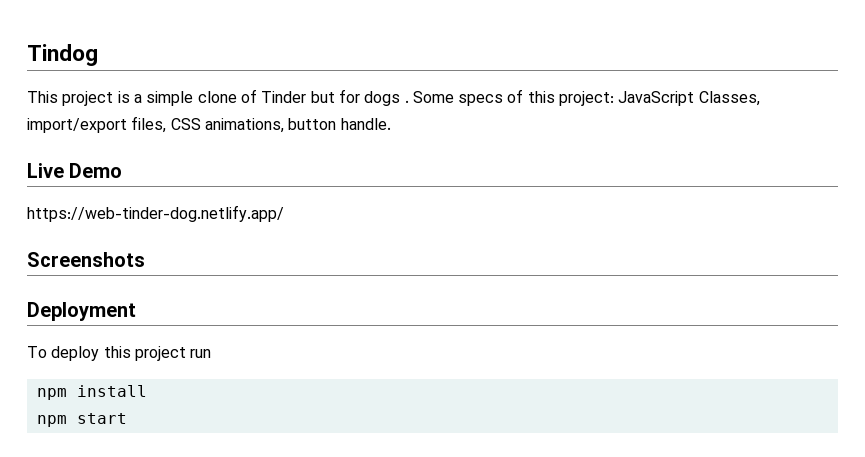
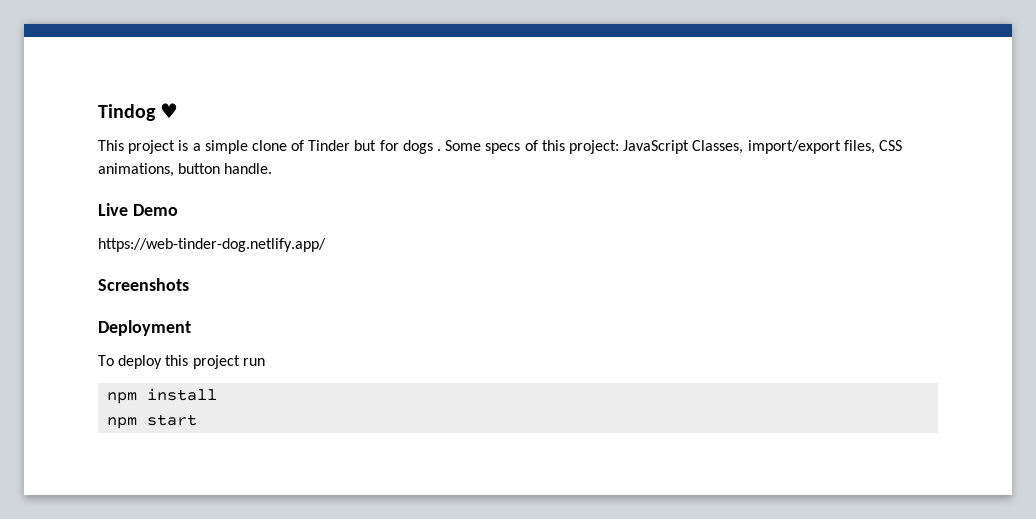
(98, 55) none -> [160,103,179,118] ♥

